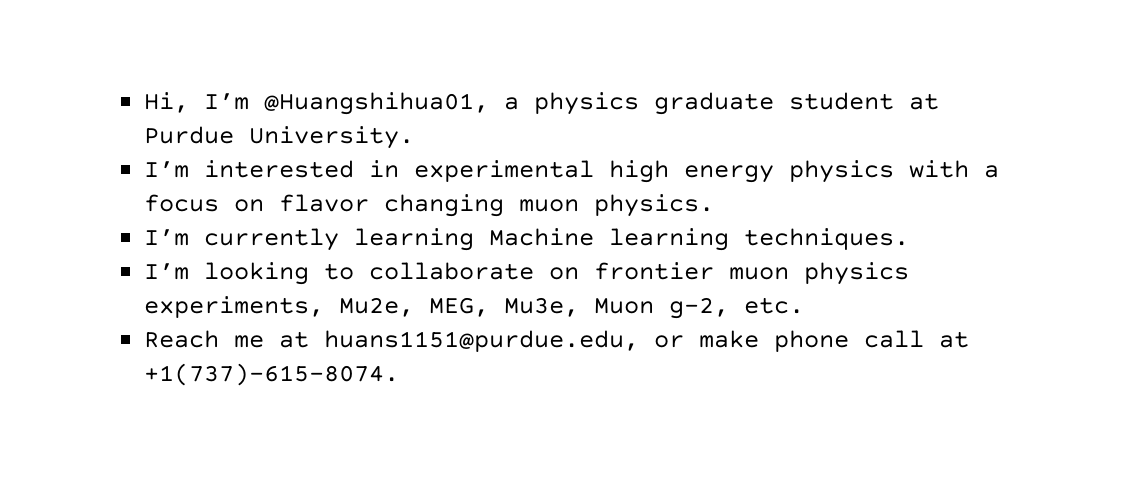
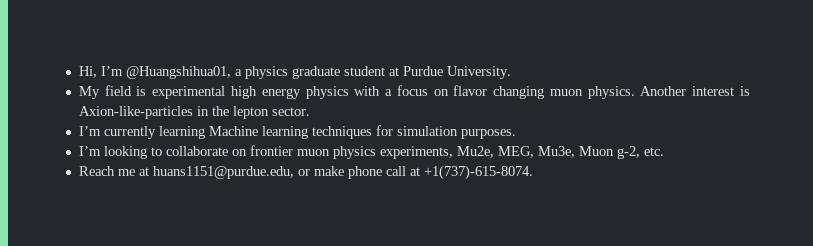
[144,160,400,178] I’m interested in -> [78,85,147,99] My field is
(715, 205) none -> [640,86,750,96] [78,106,310,119] Another interest is Axion-like-particles in the lepton sector.
[744,228,910,250] techniques. -> [311,125,516,139] techniques for simulation purposes.

